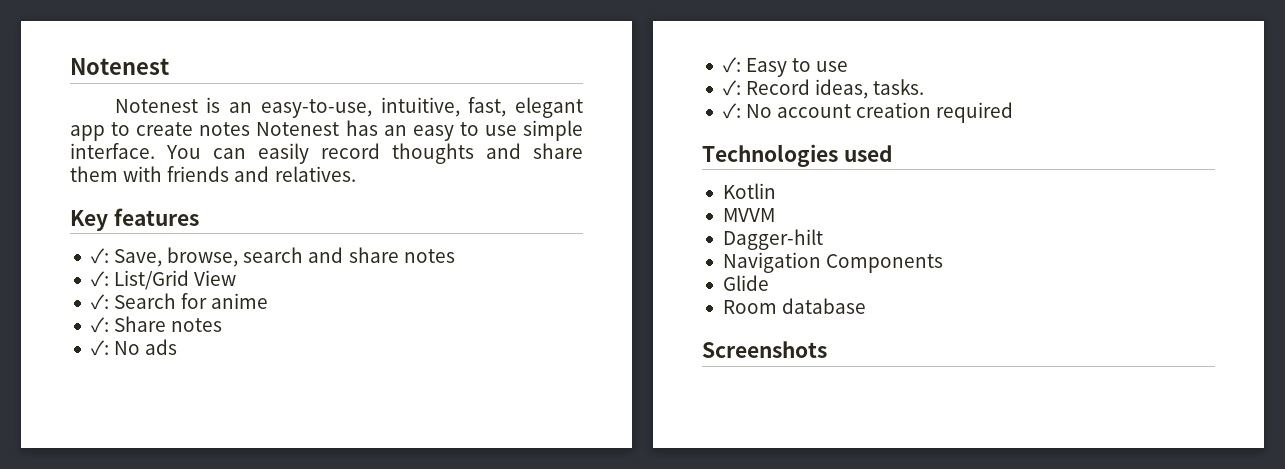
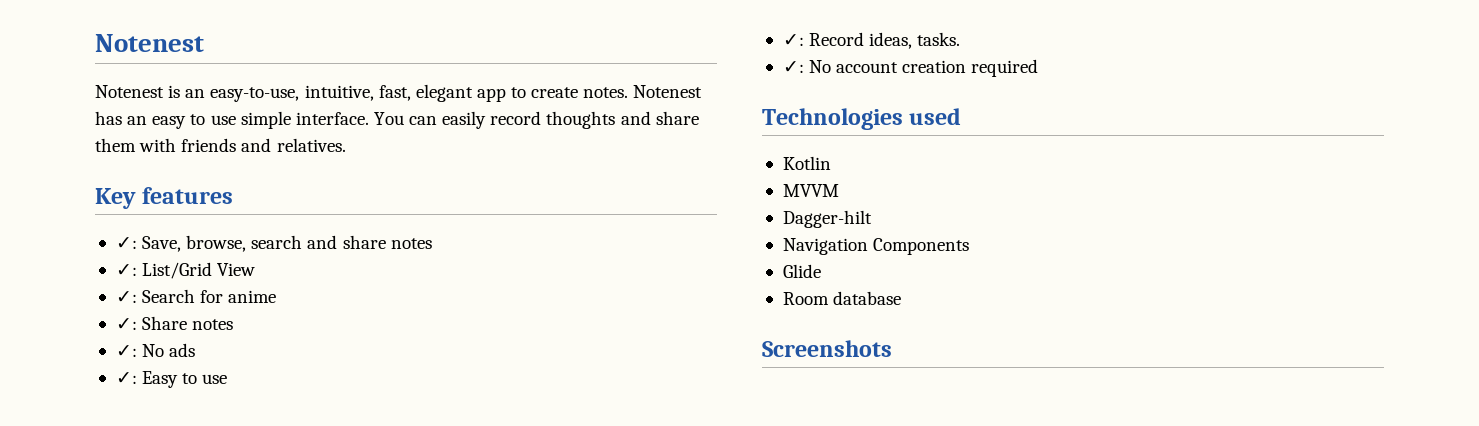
[199,122,251,136] notes -> [583,87,629,98] notes.

